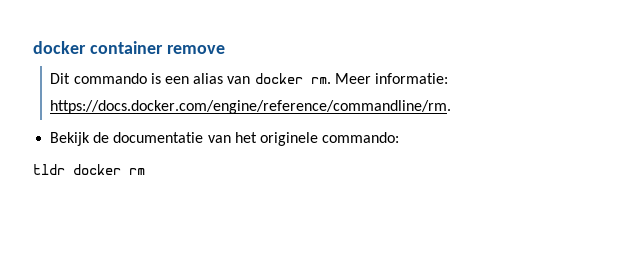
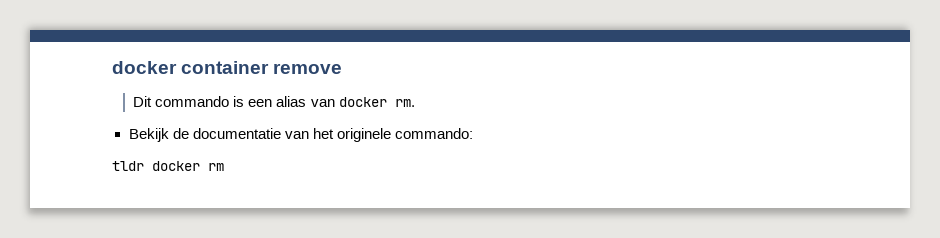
[334,73,448,84] [50,100,452,114] Meer informatie: https://docs.docker.com/engine/reference/commandline/rm. -> (415, 103) none

